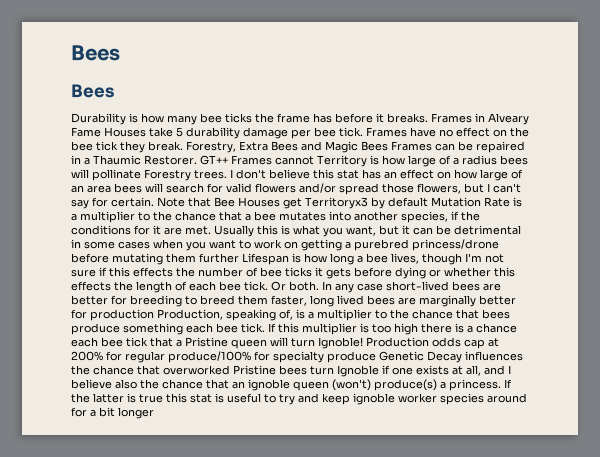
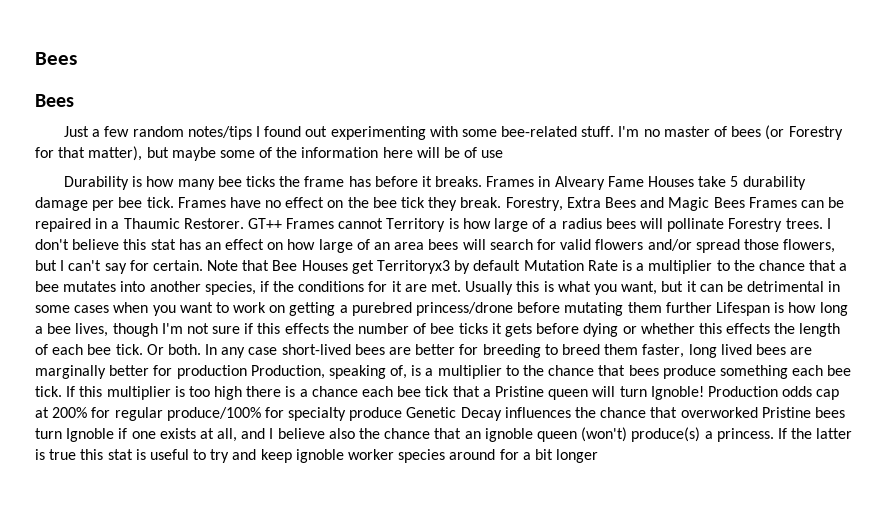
(114, 91) none -> [64,125,843,140] [35,146,504,161] // Just a few random notes/tips I found out experimenting with some bee-related stuff. I'm no master of bees (or Forestry for that matter), but maybe some of the information here will be of use

